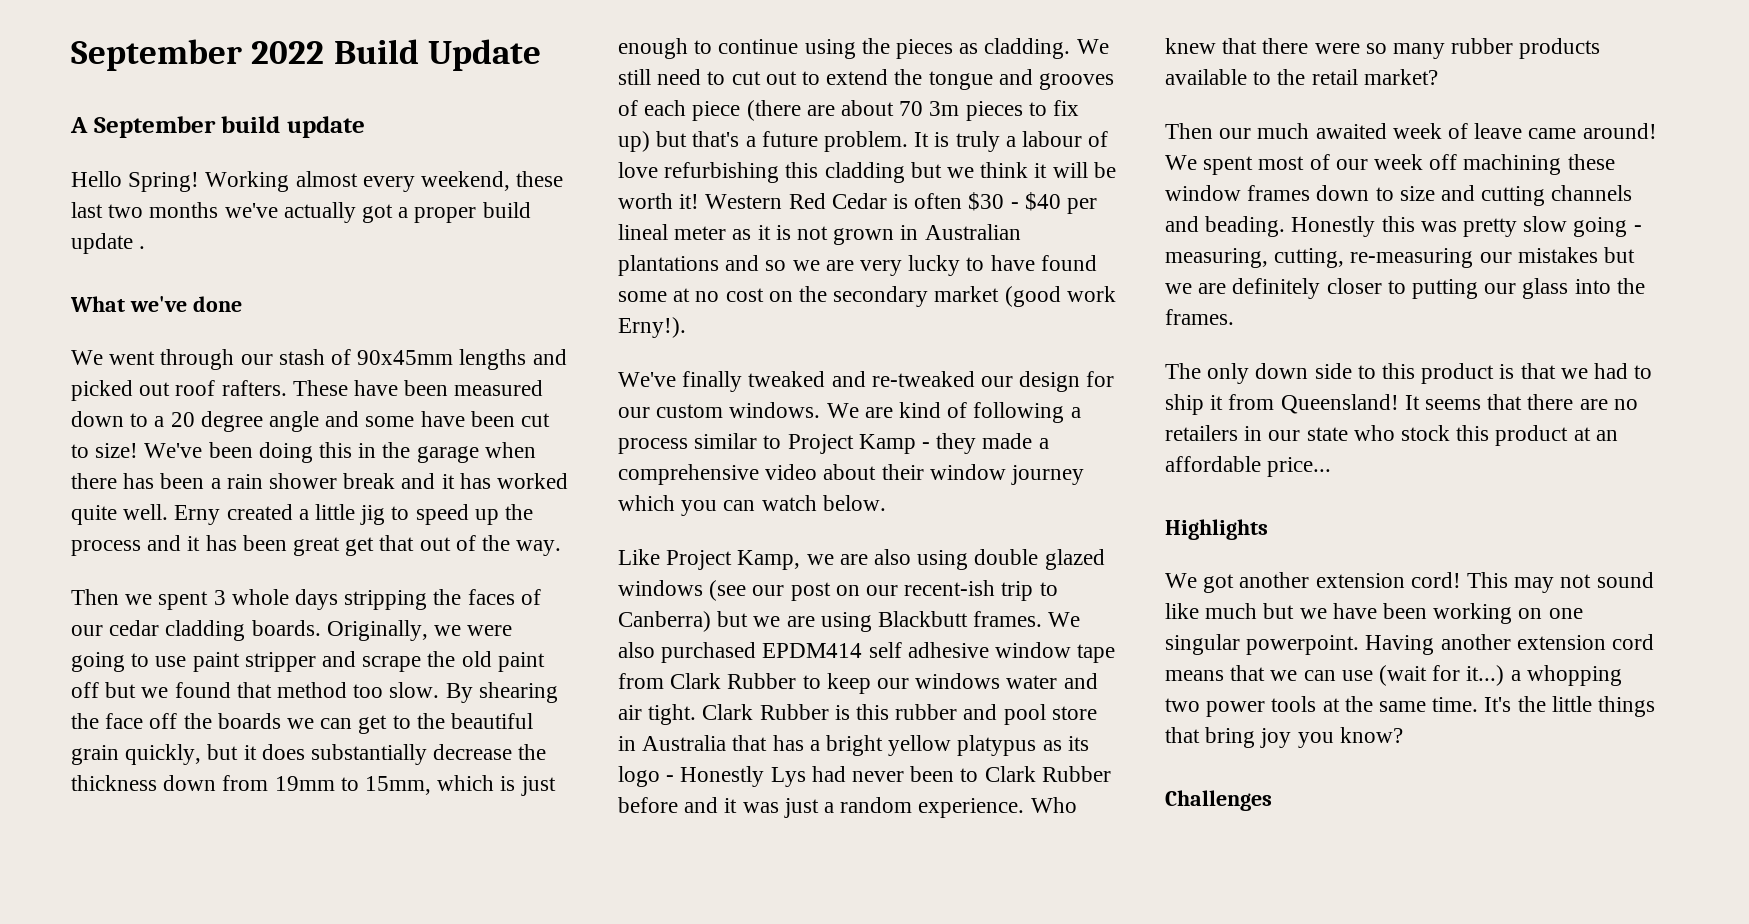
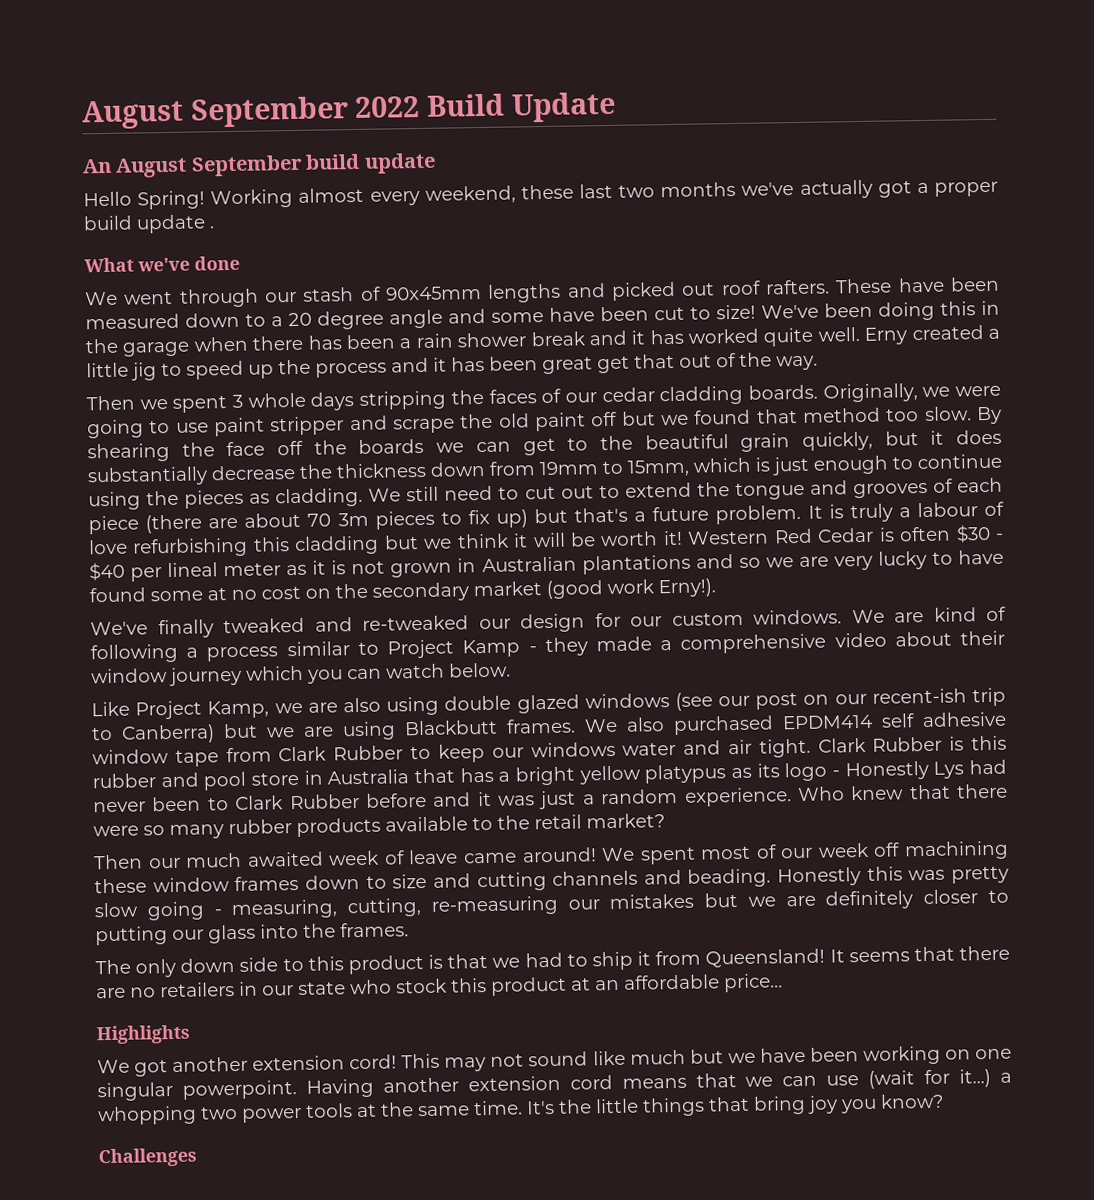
(71, 55) none -> [82,99,184,130] August
[70,117,88,133] A -> [82,157,188,178] An August

